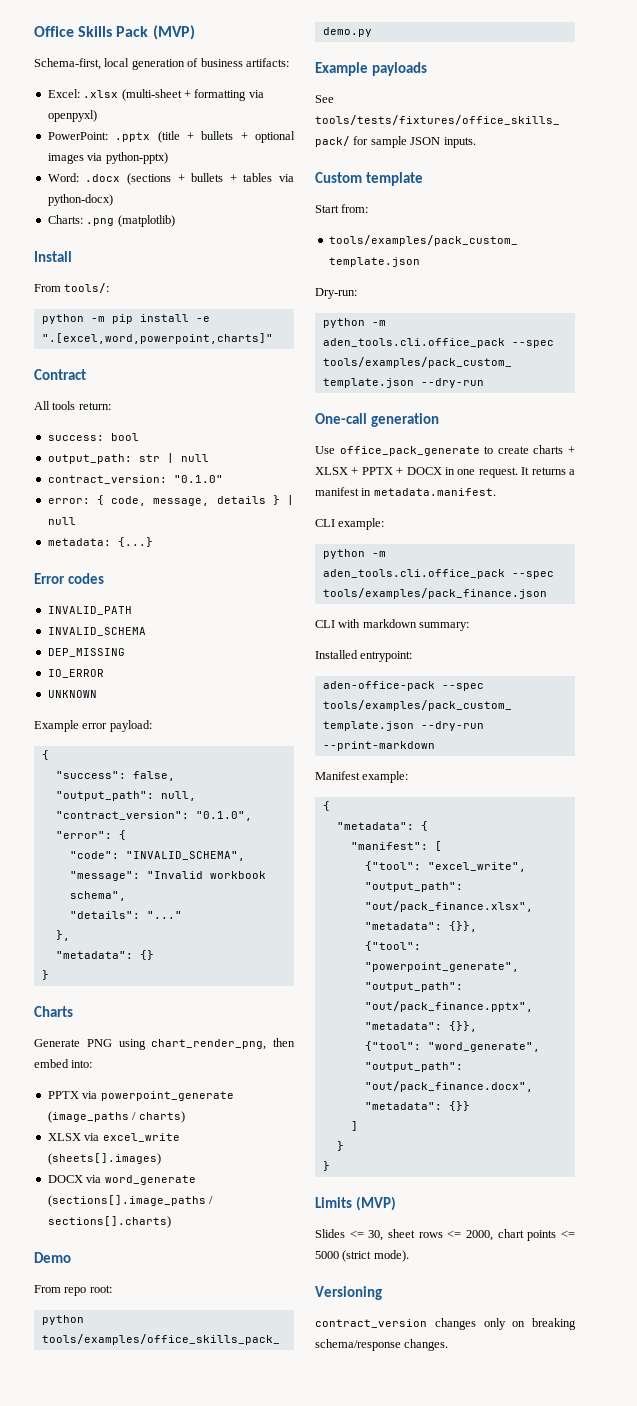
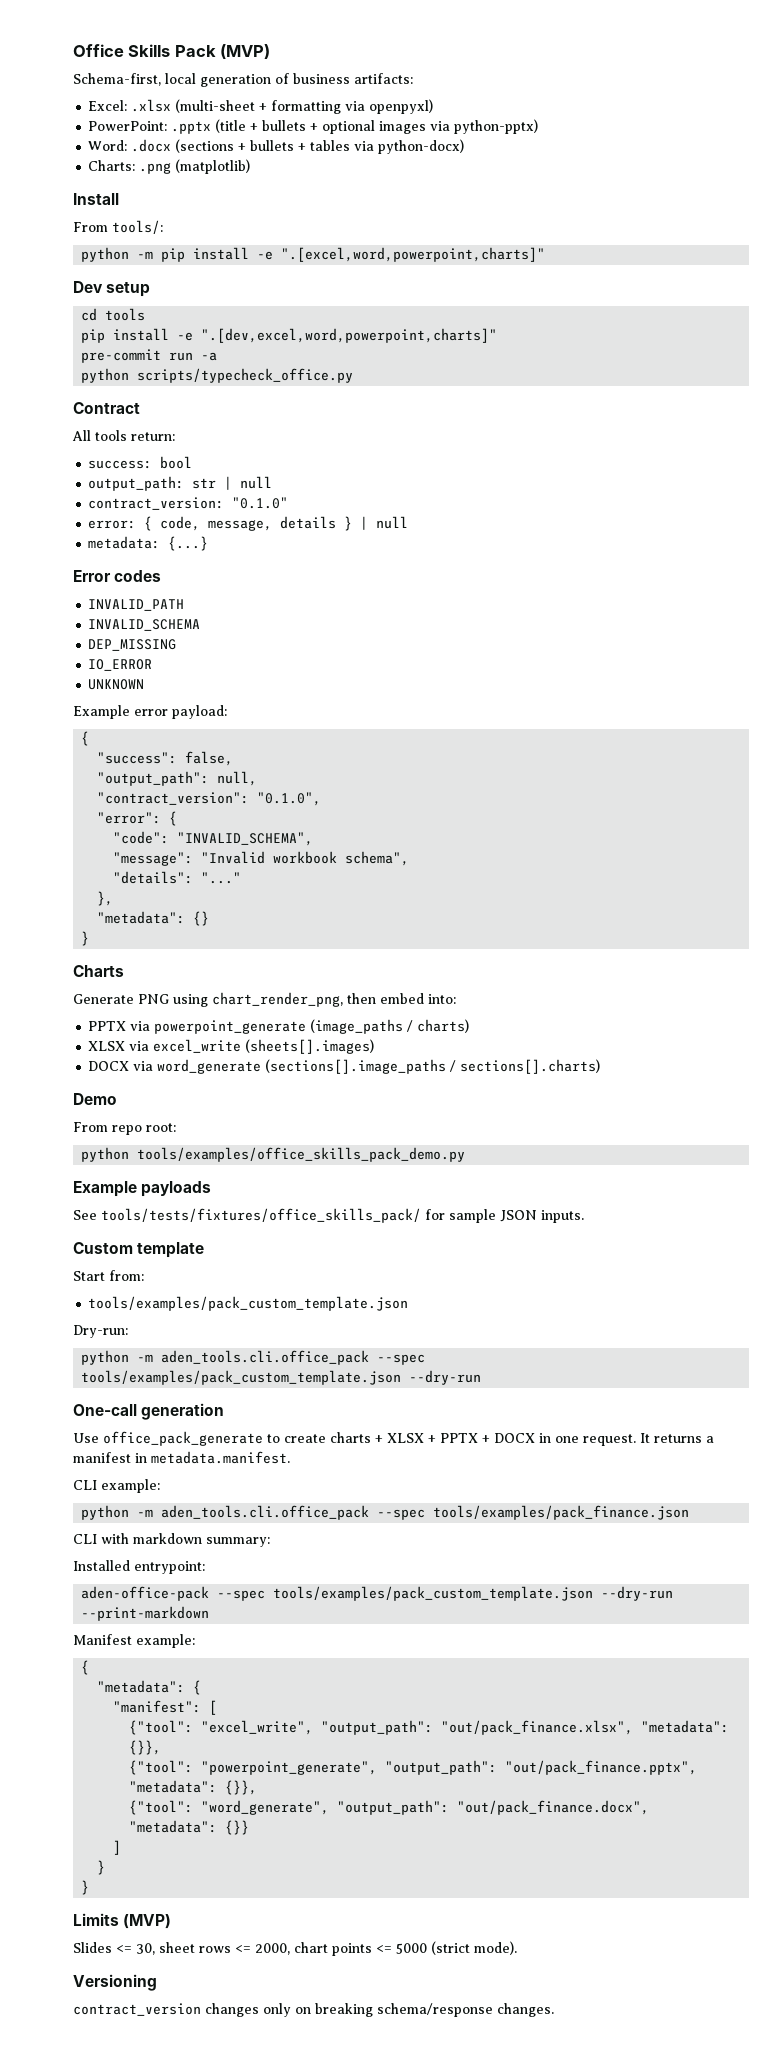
(273, 338) none -> [73,281,151,297] [81,308,146,321] [81,328,498,343] [81,349,218,363] [81,368,354,383] // Dev setup // cd tools // pip install -e ".[dev,excel,word,powerpoint,charts]" // pre-commit run -a // python scripts/typecheck_office.py

